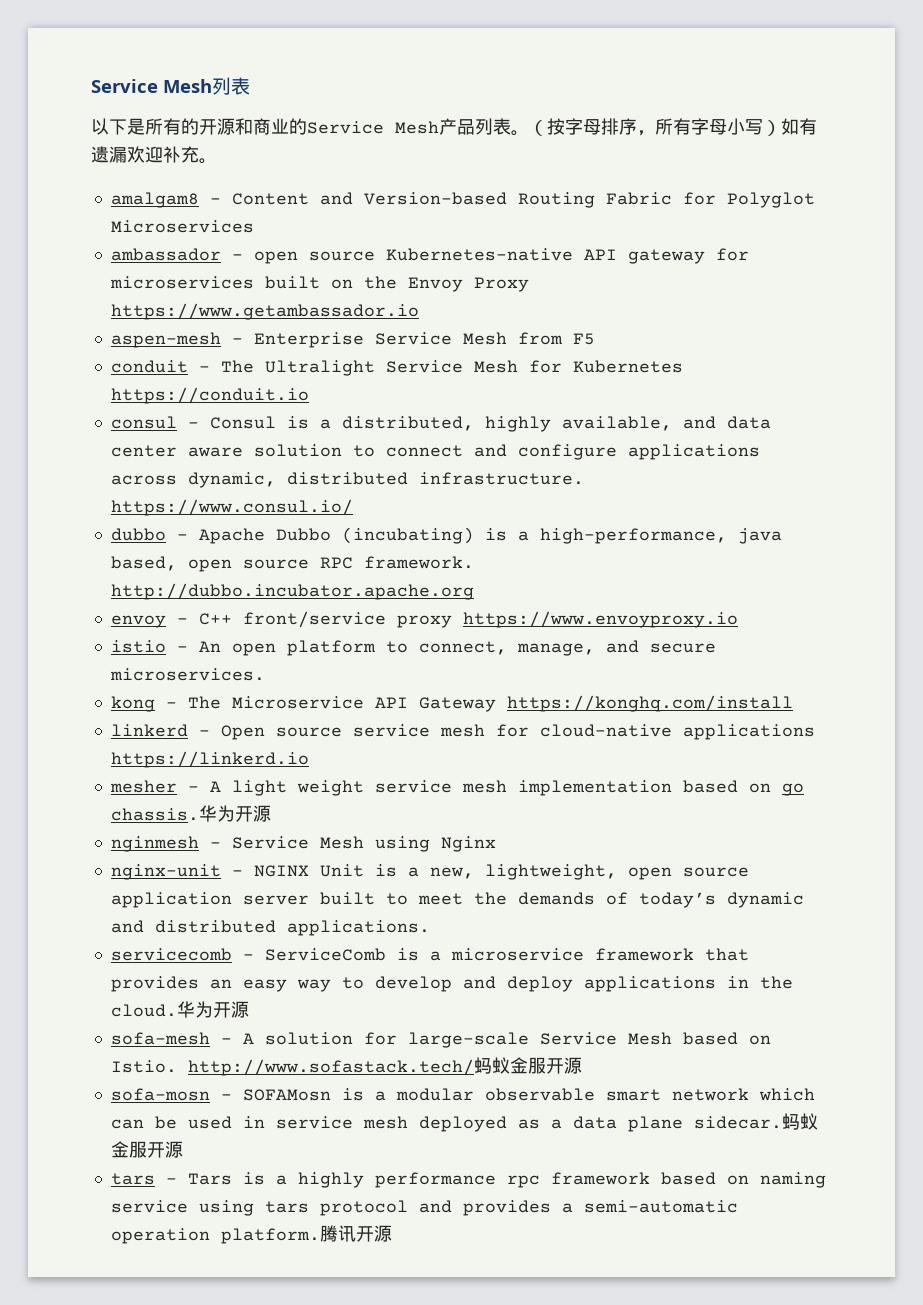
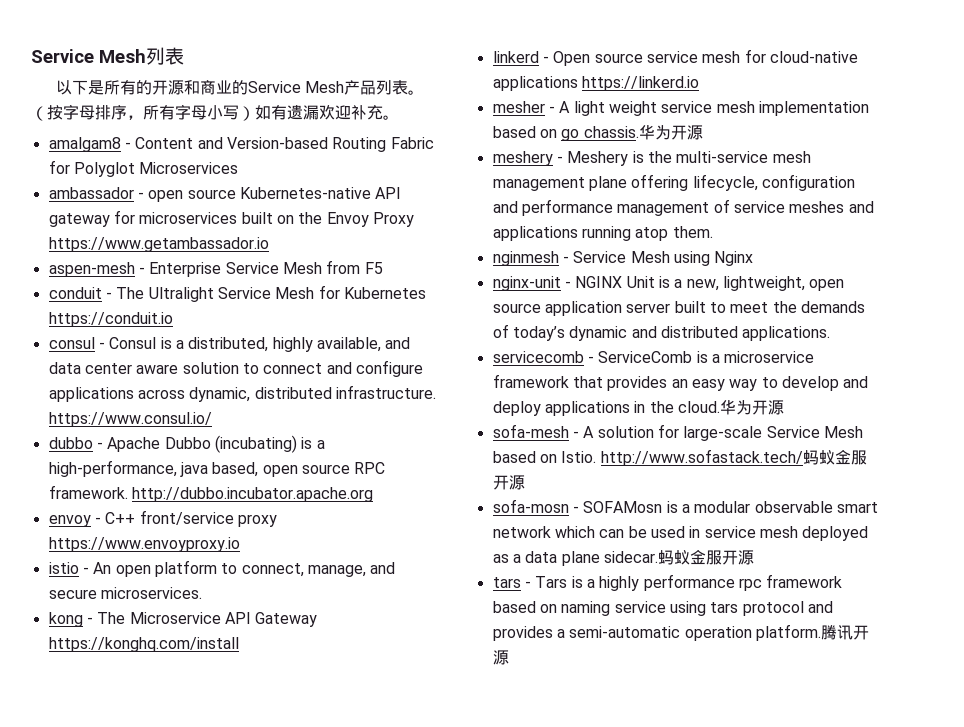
(271, 813) none -> [492,151,811,166] [492,174,855,191] [492,199,874,216] [492,226,713,241] // meshery - Meshery is the multi-service mesh management plane offering lifecycle, configuration and performance management of service meshes and applications running atop them.

